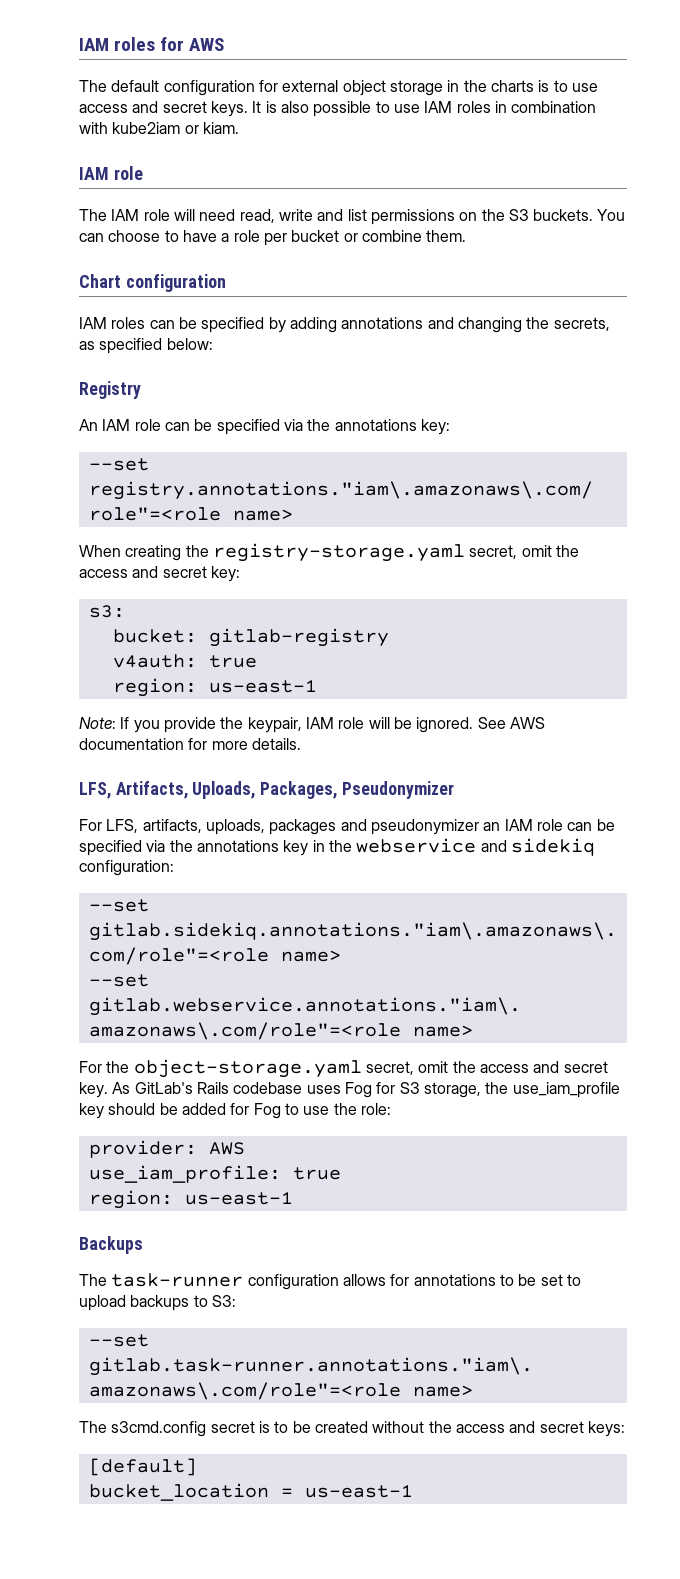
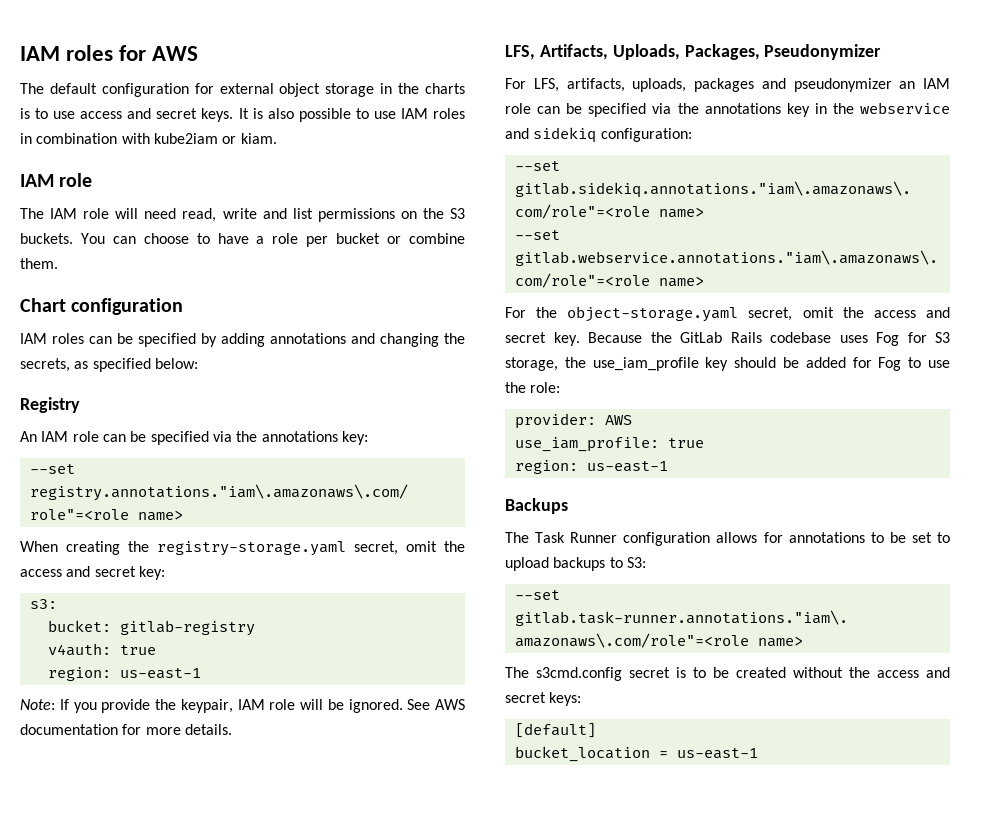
[112,1082,193,1094] As GitLab's -> [588,332,722,343] Because the GitLab
[111,1273,244,1287] task-runner -> [535,532,618,543] Task Runner

